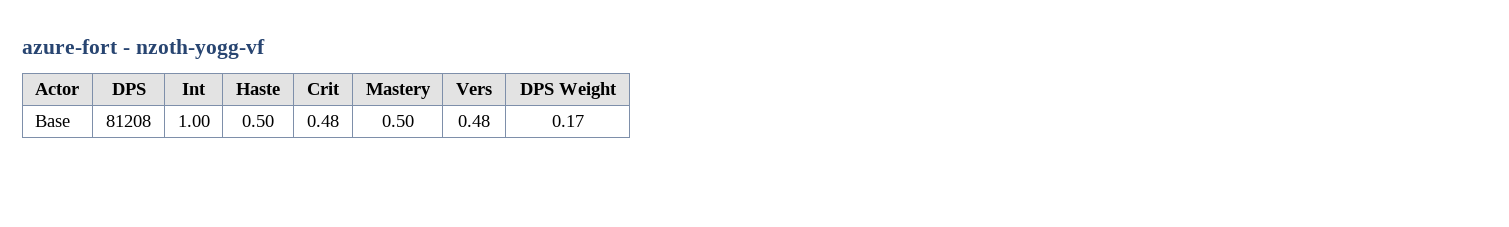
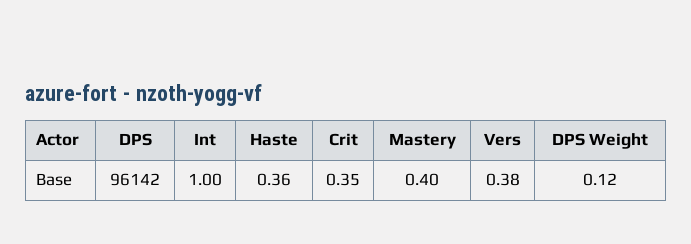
[106,115,151,127] 81208 -> [110,173,160,186] 96142
[242,115,274,127] [307,115,339,127] [381,115,414,127] [458,115,490,127] [551,115,584,127] 0.50 | 0.48 | 0.50 | 0.48 | 0.17 -> [257,173,291,186] [326,173,360,186] [405,173,439,186] [485,173,520,186] [583,173,617,186] 0.36 | 0.35 | 0.40 | 0.38 | 0.12

